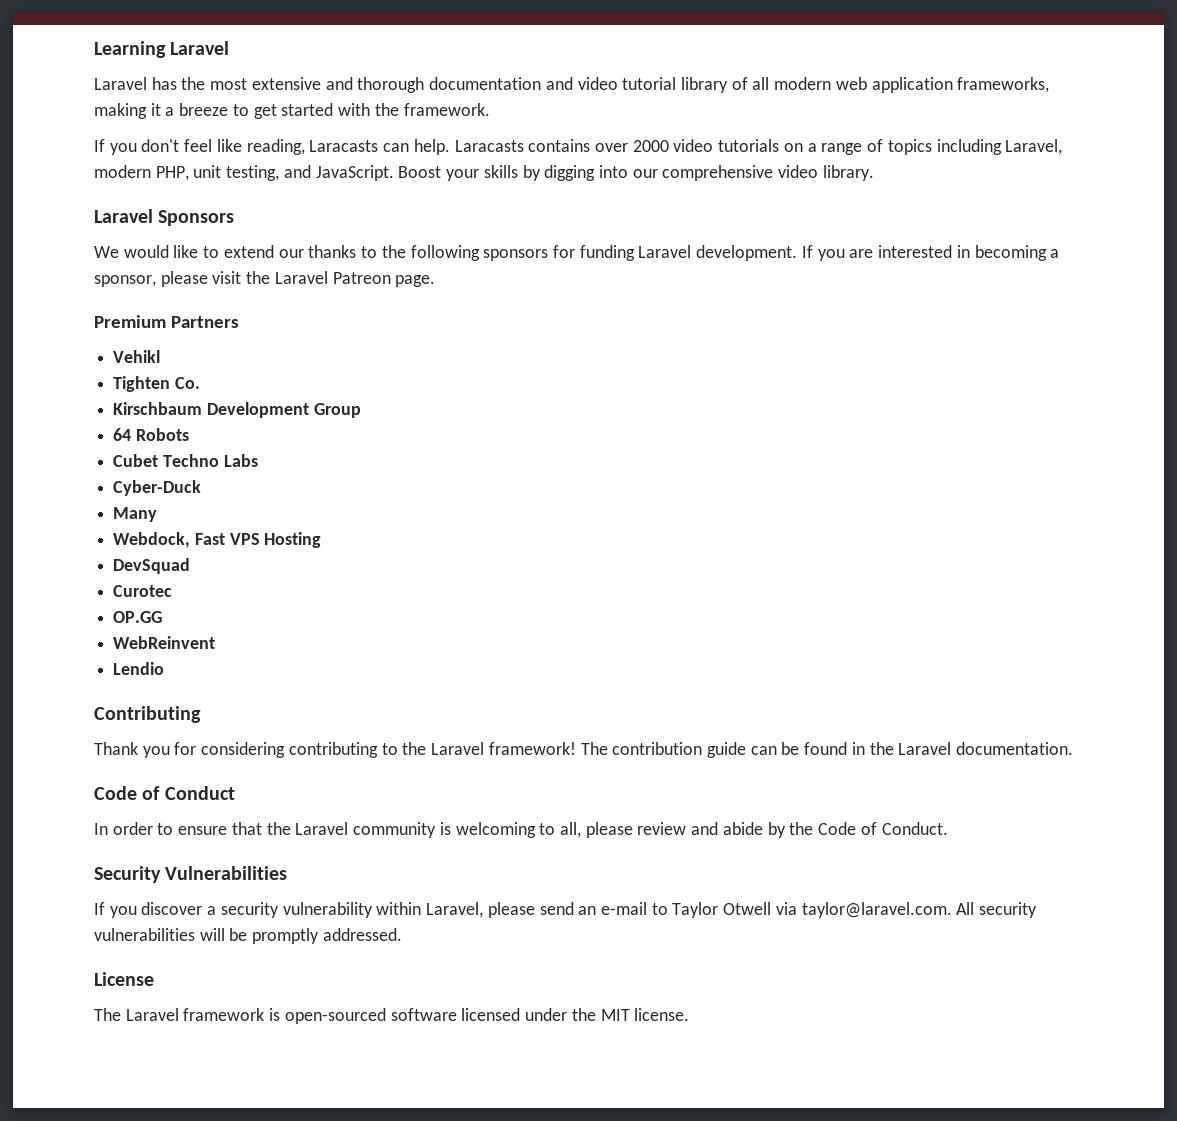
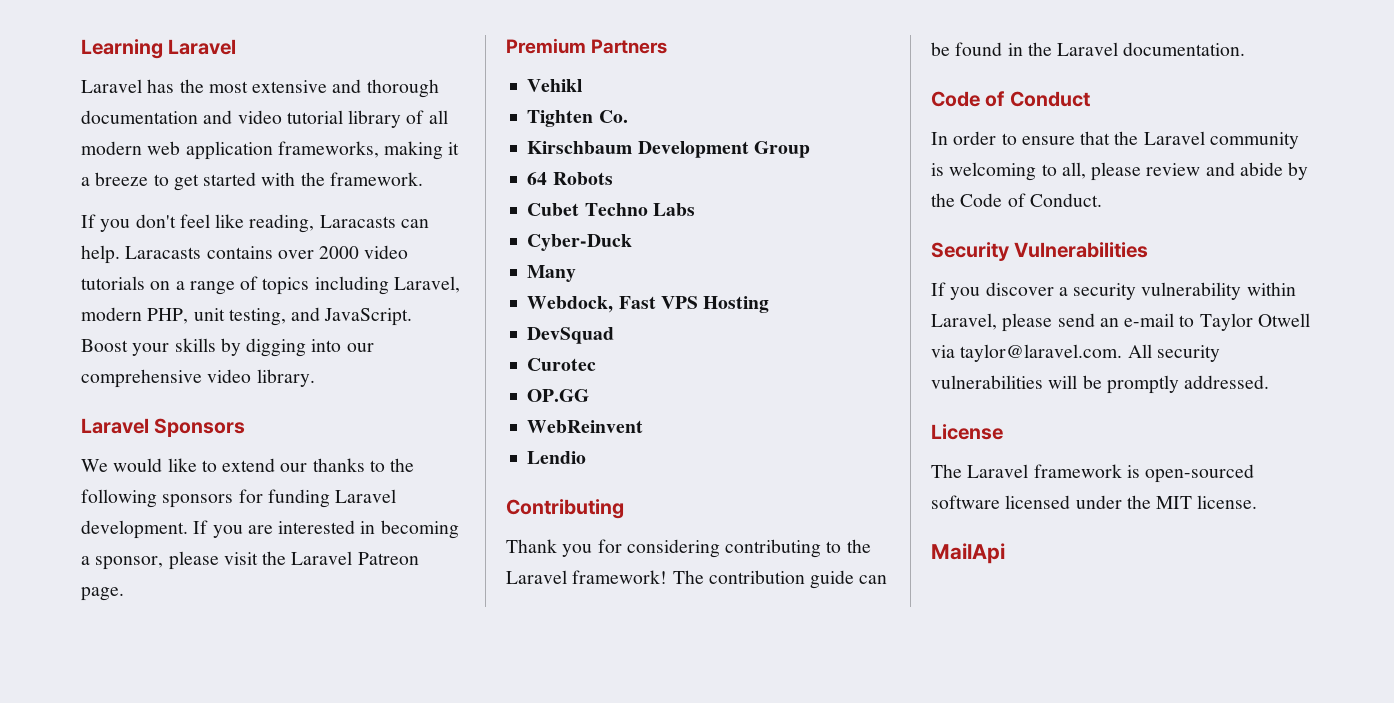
(690, 1014) none -> [931,543,1005,564] // MailApi

